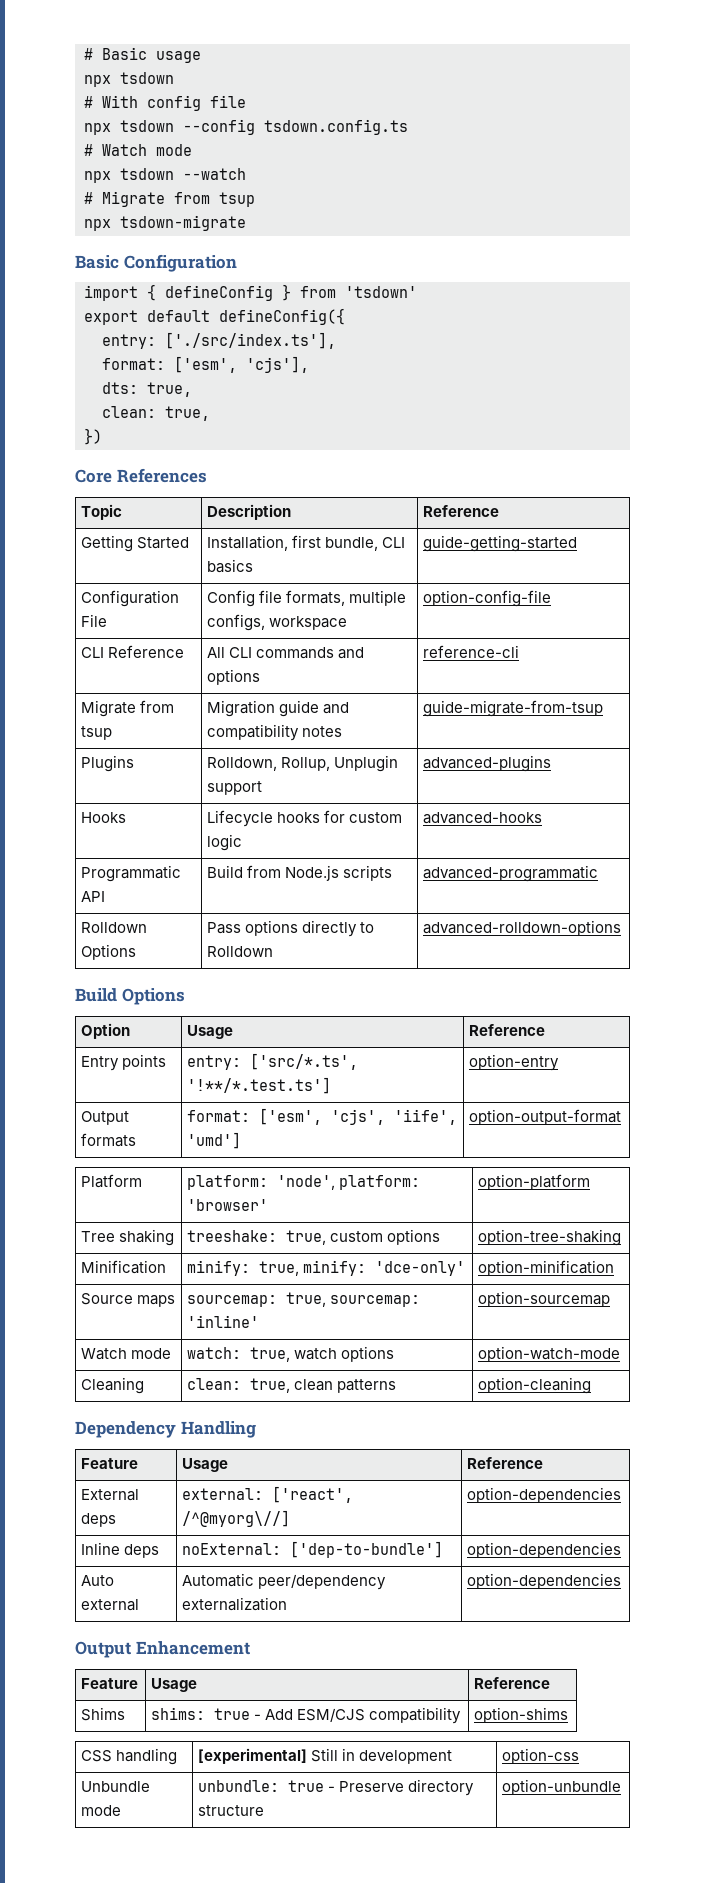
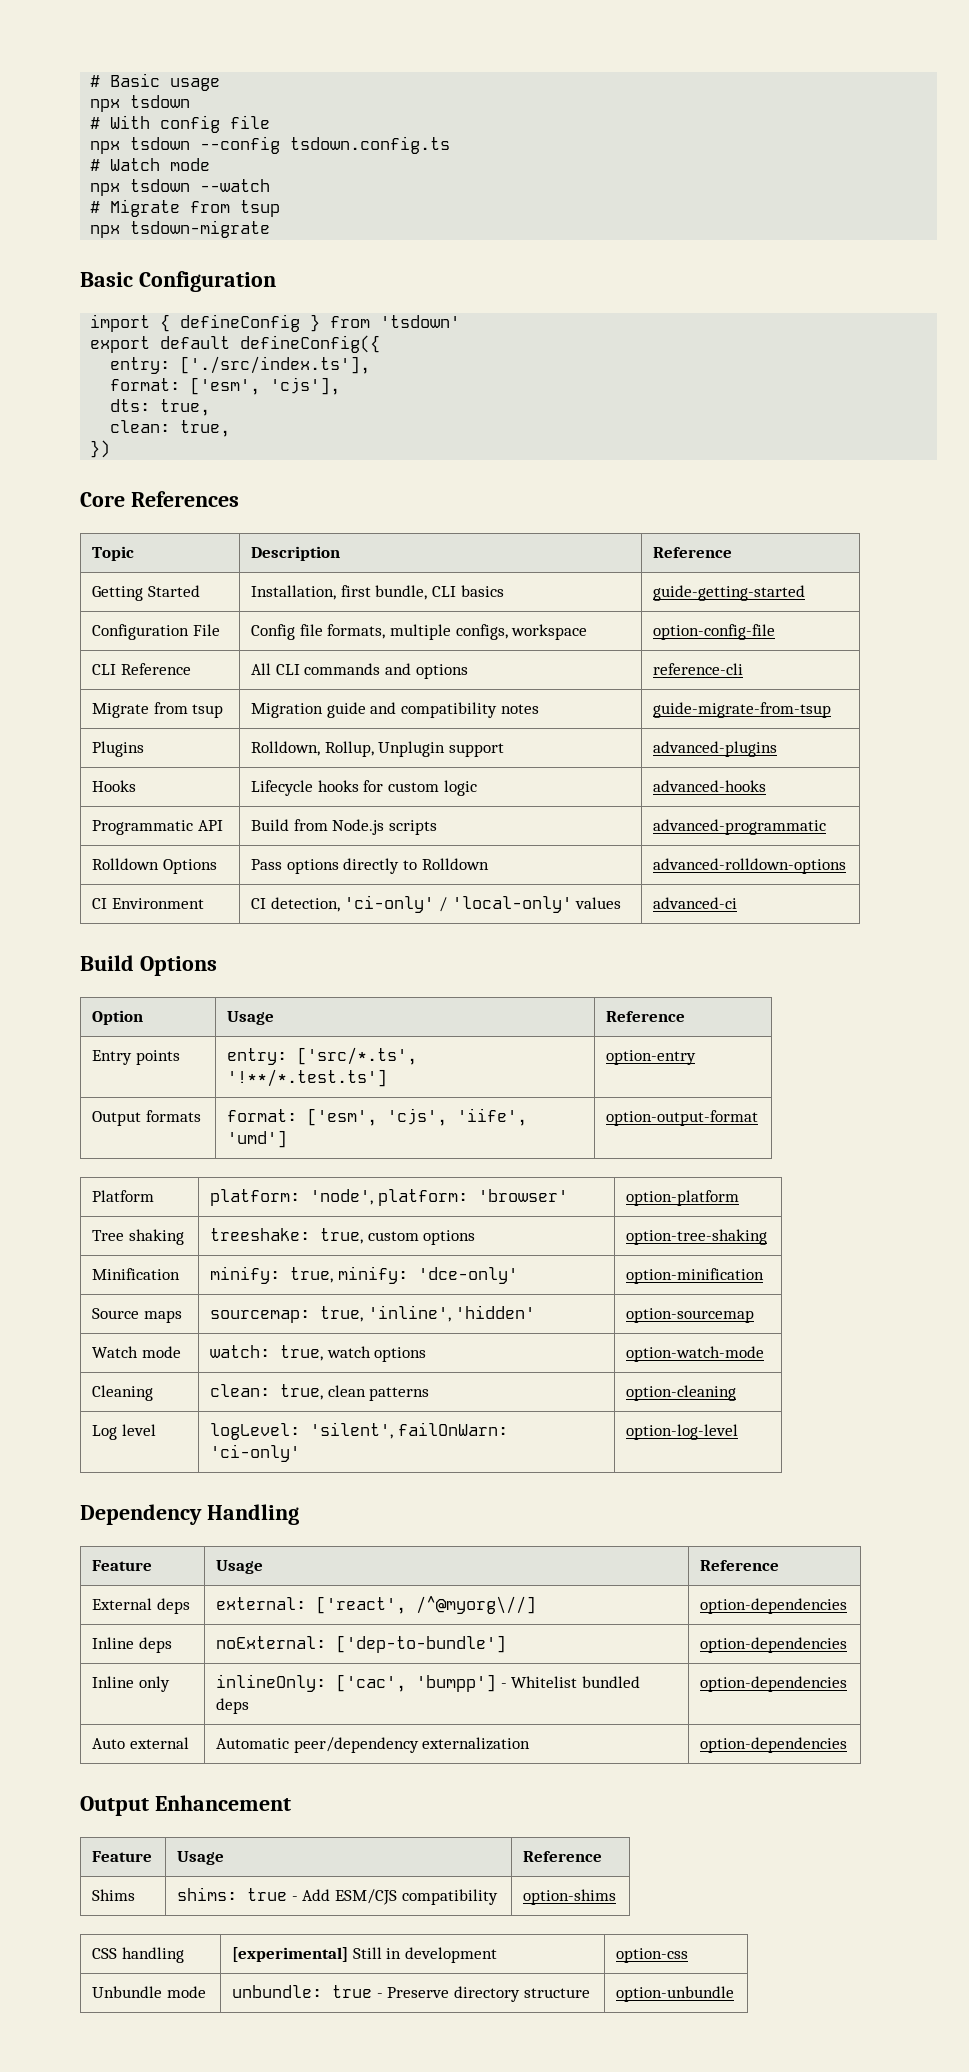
(622, 928) none -> [92,898,204,909] [251,895,622,913] [653,897,738,909] // CI Environment | CI detection, 'ci-only' / 'local-only' values | advanced-ci
[330,1295,421,1307] [187,1315,260,1328] sourcemap: 'inline' -> [367,1305,536,1322] 'inline', 'hidden'
(592, 1385) none -> [92,1424,156,1440] [210,1422,508,1440] [210,1444,301,1462] [626,1424,739,1440] // Log level | logLevel: 'silent', failOnWarn: 'ci-only' | option-log-level
(622, 1550) none -> [92,1676,170,1692] [216,1674,640,1692] [216,1698,250,1714] [700,1676,848,1692] // Inline only | inlineOnly: ['cac', 'bumpp'] - Whitelist bundled deps | option-dependencies

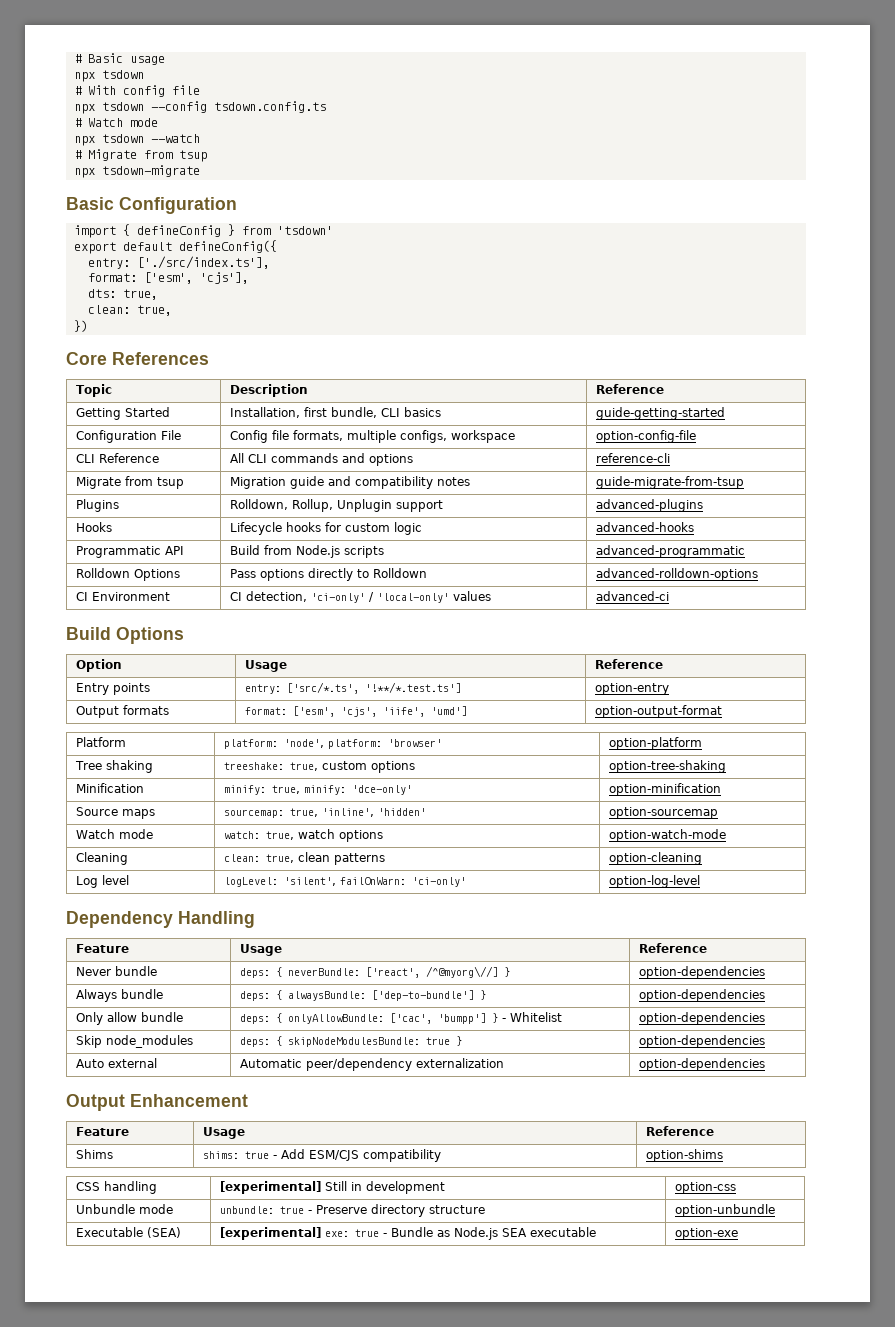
[92,1598,190,1614] [216,1597,307,1610] External deps | external: -> [75,966,157,976] [239,967,360,978] Never bundle | deps: { neverBundle:
[700,1598,848,1614] [92,1637,172,1653] [216,1636,327,1649] | option-dependencies // Inline deps | noExternal: -> [503,967,510,977] [638,966,765,979] [75,989,163,1002] [239,990,366,1001] } | option-dependencies // Always bundle | deps: { alwaysBundle:
[700,1637,848,1653] [92,1676,170,1692] [216,1674,327,1692] | option-dependencies // Inline only | inlineOnly: -> [479,990,486,1000] [638,989,765,1002] [75,1012,183,1025] [239,1013,384,1024] } | option-dependencies // Only allow bundle | deps: { onlyAllowBundle:
(497, 1683) none -> [491,1013,498,1023] }
[581,1676,640,1688] [216,1698,250,1714] bundled deps -> [638,1012,765,1025] [75,1035,193,1048] [239,1036,462,1047] | option-dependencies // Skip node_modules | deps: { skipNodeModulesBundle: true }
(735, 1994) none -> [75,1227,181,1238] [219,1227,596,1240] [674,1228,738,1240] // Executable (SEA) | [experimental] exe: true - Bundle as Node.js SEA executable | option-exe

